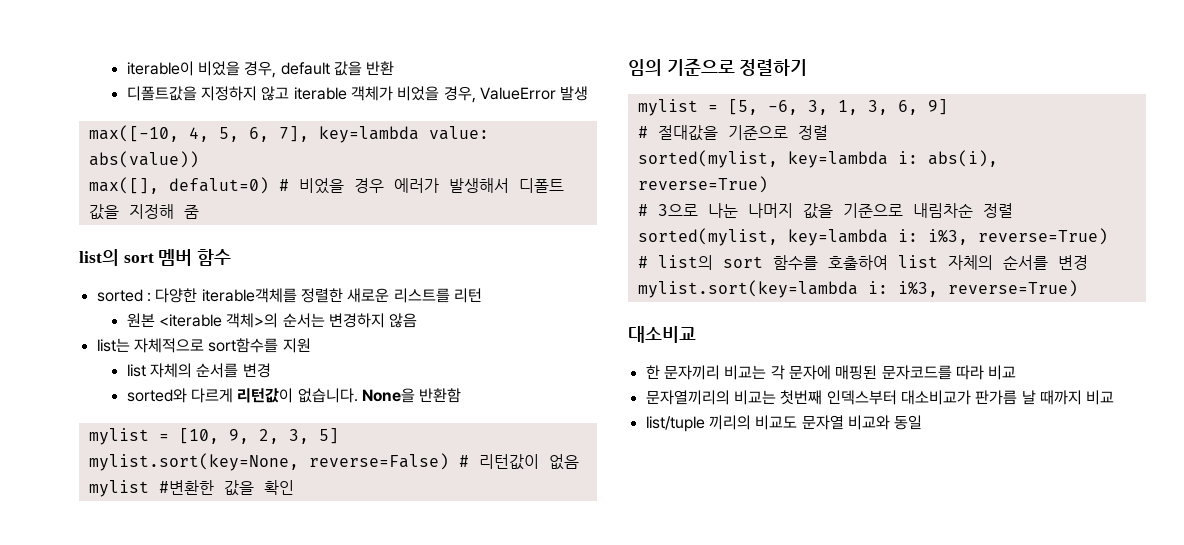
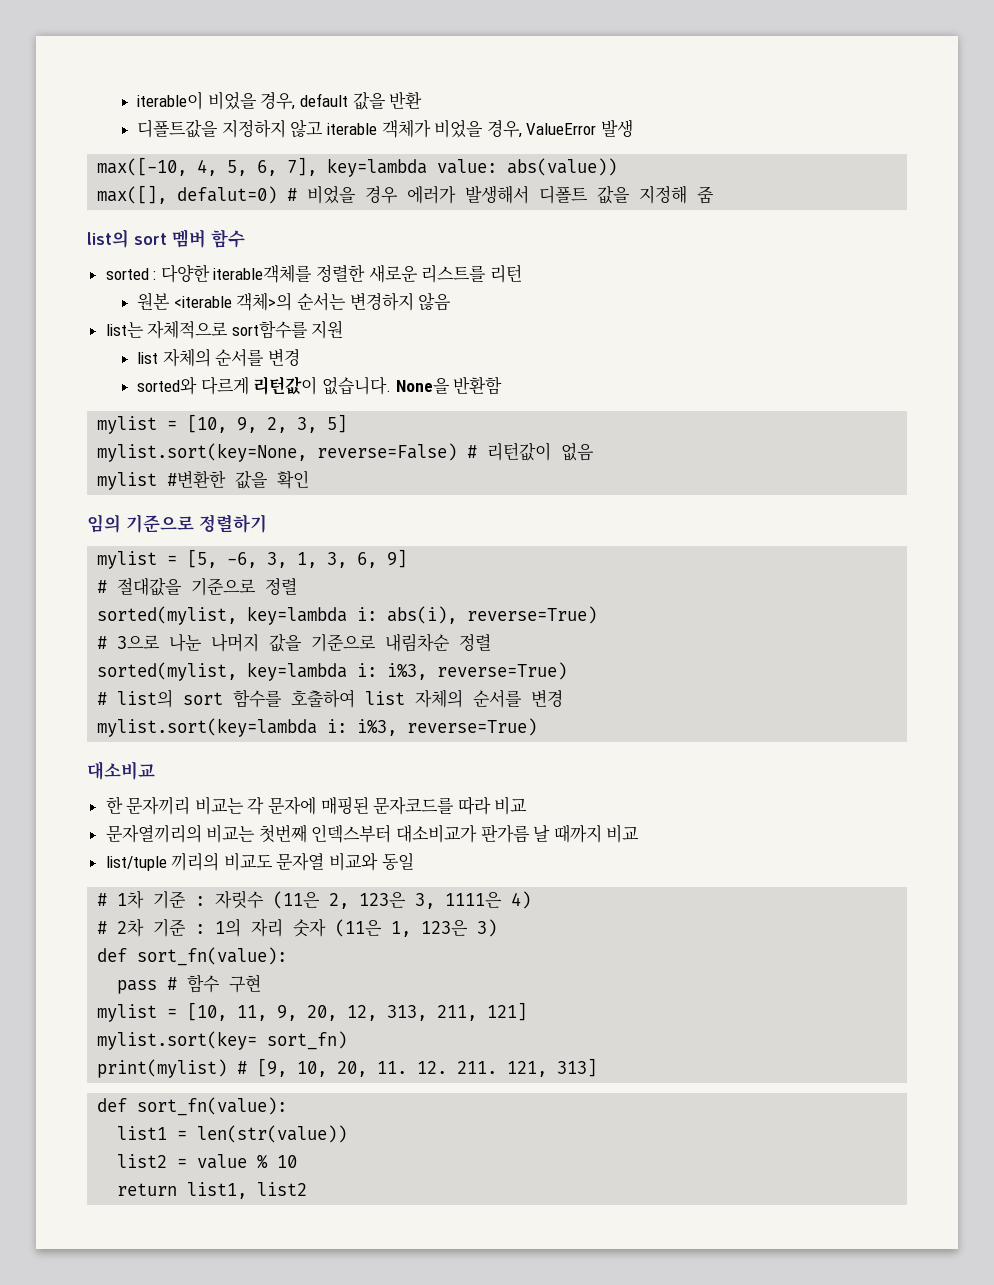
(923, 422) none -> [97,890,532,909] [97,918,498,937] [97,947,288,966] [117,974,262,994] [97,1002,528,1022] [97,1031,348,1050] [97,1058,598,1078] [97,1097,288,1116] [117,1125,348,1143] [117,1154,298,1169] [117,1182,308,1199] // # 1차 기준 : 자릿수 (11은 2, 123은 3, 1111은 4) // # 2차 기준 : 1의 자리 숫자 (11은 1, 123은 3) // def sort_fn(value): // pass # 함수 구현 // mylist = [10, 11, 9, 20, 12, 313, 211, 121] // mylist.sort(key= sort_fn) // print(mylist) # [9, 10, 20, 11. 12. 211. 121, 313] // def sort_fn(value): // list1 = len(str(value)) // list2 = value % 10 // return list1, list2

